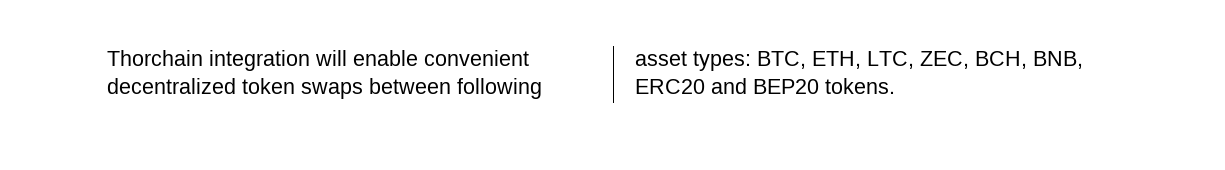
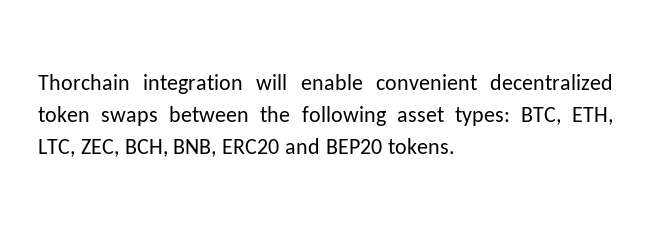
(451, 86) none -> [260,106,291,122] the

